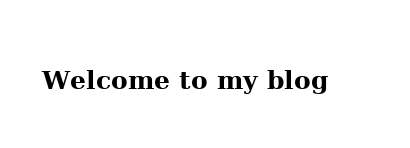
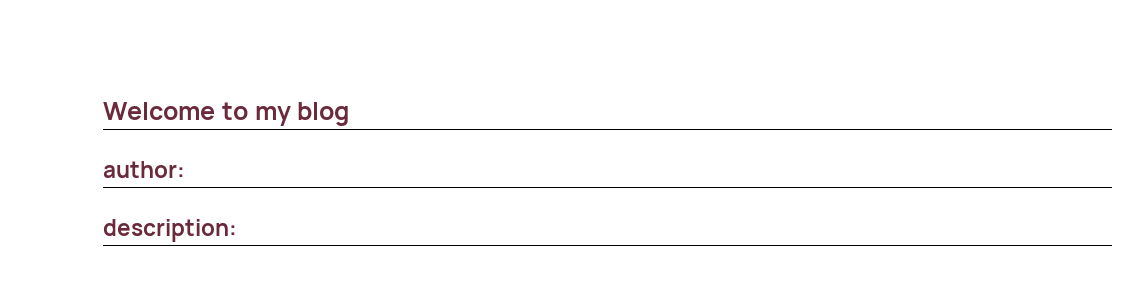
(328, 82) none -> [103,161,185,178] [103,219,237,242] // author: // description:

